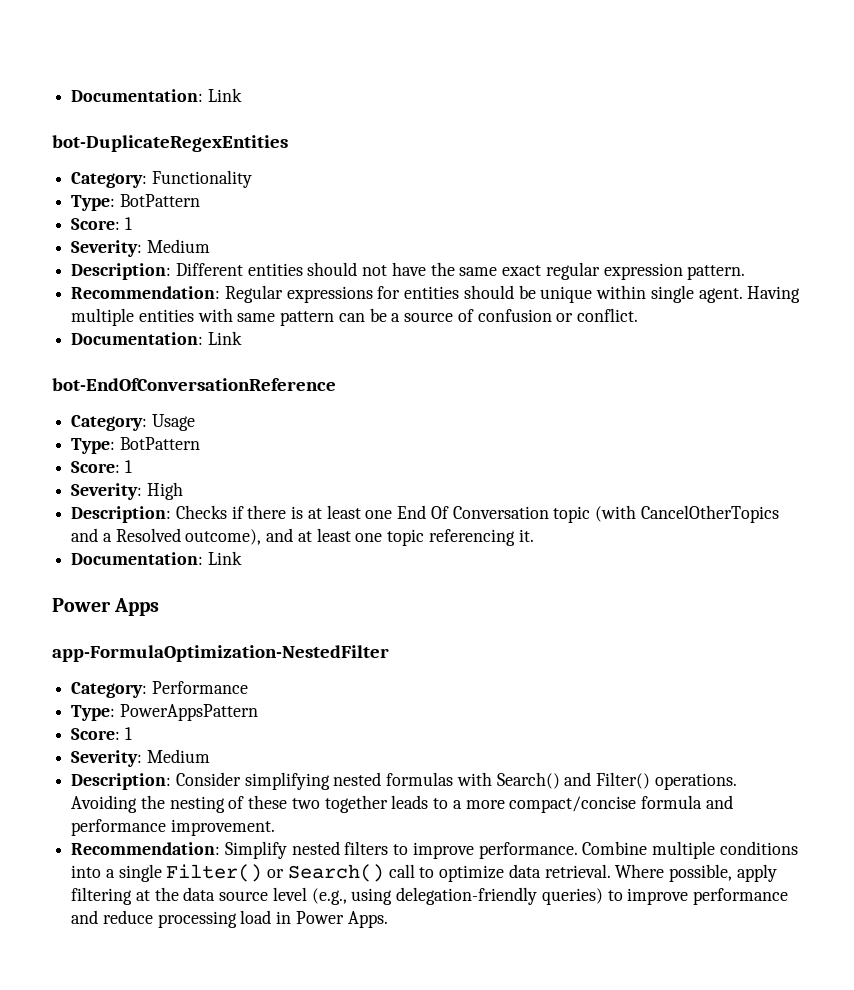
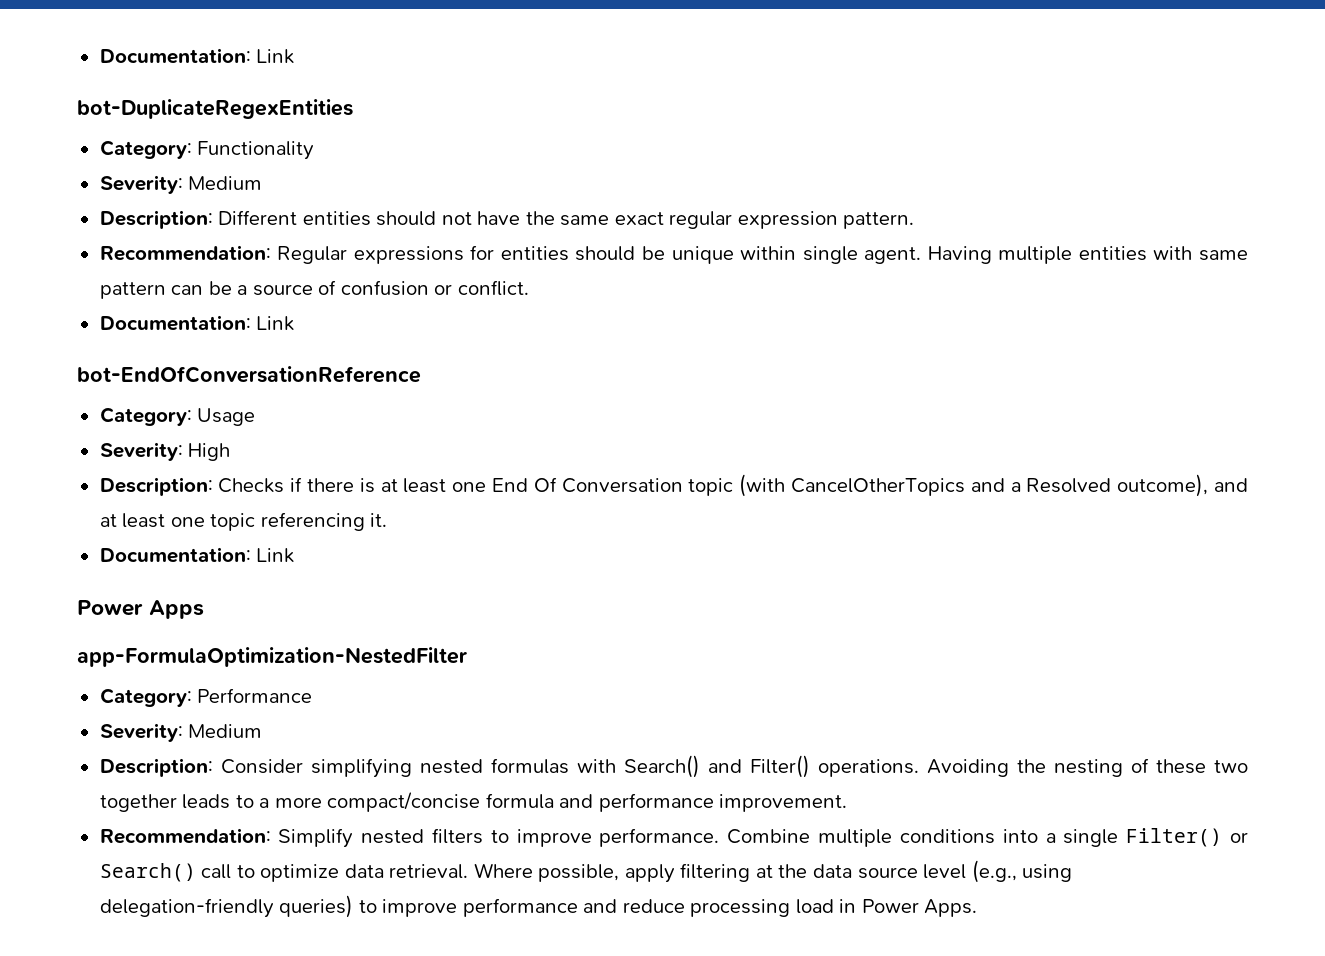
[71,194,200,211] [71,217,132,230] // Type: BotPattern // Score: 1 -> (315, 150) none
[71,437,200,454] [71,460,132,473] // Type: BotPattern // Score: 1 -> (256, 417) none
[71,704,258,721] [71,727,132,740] // Type: PowerAppsPattern // Score: 1 -> (313, 695) none

